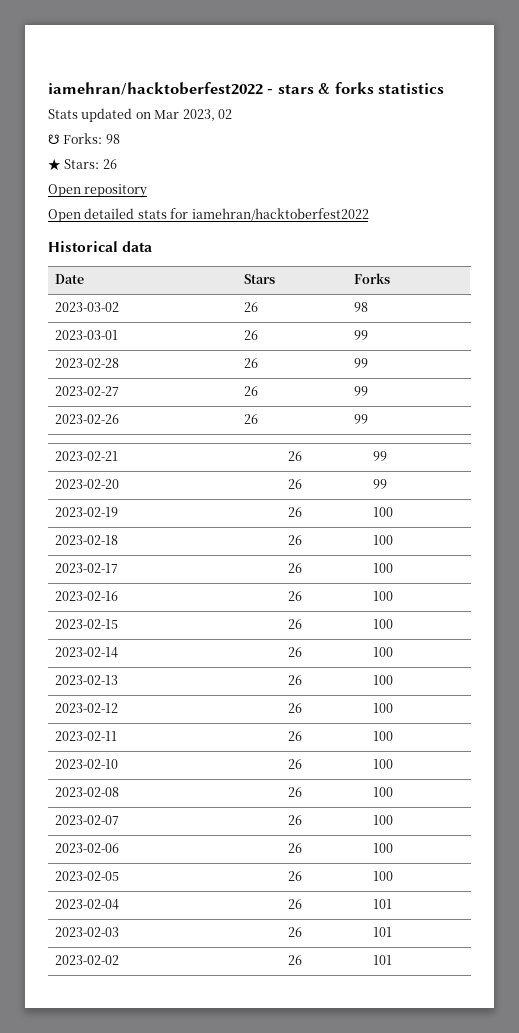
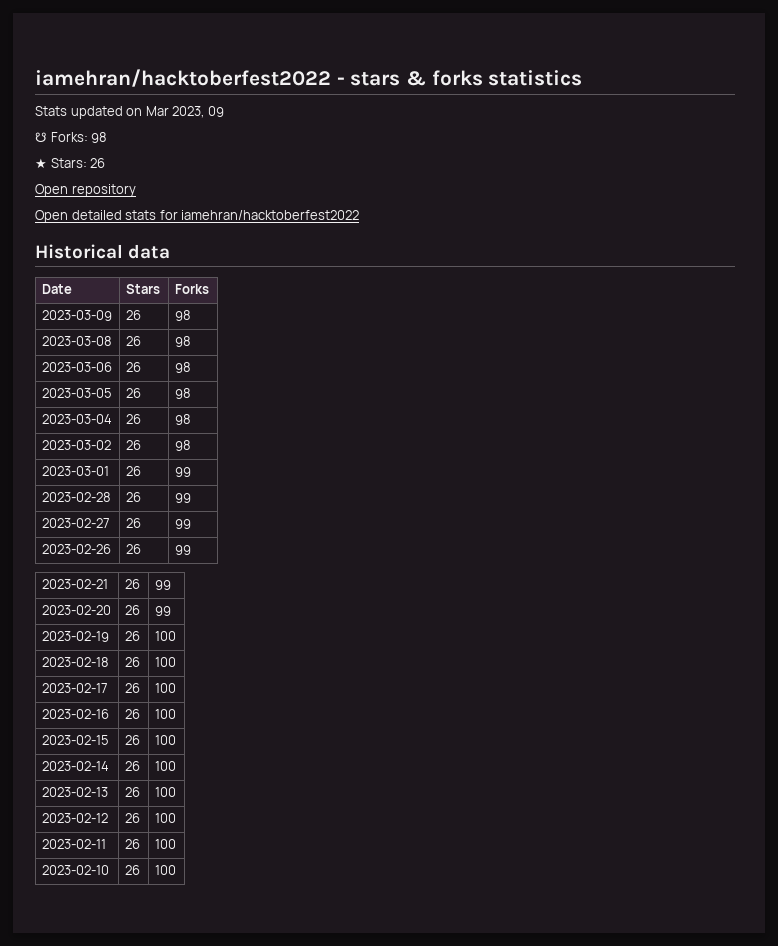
[217,109,232,119] 02 -> [207,106,224,117] 09
(390, 278) none -> [41,310,112,321] [125,310,141,320] [174,310,191,321] [41,336,112,346] [125,336,141,346] [174,336,191,347] [41,362,112,372] [125,362,141,372] [174,362,191,373] [41,388,112,398] [125,388,141,398] [174,388,191,399] [41,414,112,424] [125,414,141,424] [174,414,191,425] // 2023-03-09 | 26 | 98 // 2023-03-08 | 26 | 98 // 2023-03-06 | 26 | 98 // 2023-03-05 | 26 | 98 // 2023-03-04 | 26 | 98
[54,787,119,797] [287,787,302,797] [372,787,393,797] [54,815,119,825] [287,815,302,825] [372,815,393,825] [54,843,119,853] [287,843,302,853] [372,843,393,853] [54,871,119,881] [287,871,302,881] [372,871,393,881] [54,899,119,910] [287,899,302,909] [372,899,392,909] [54,927,119,937] [287,927,302,937] [372,927,392,937] [54,955,119,965] [287,955,302,965] [372,955,392,965] // 2023-02-08 | 26 | 100 // 2023-02-07 | 26 | 100 // 2023-02-06 | 26 | 100 // 2023-02-05 | 26 | 100 // 2023-02-04 | 26 | 101 // 2023-02-03 | 26 | 101 // 2023-02-02 | 26 | 101 -> (176, 870) none

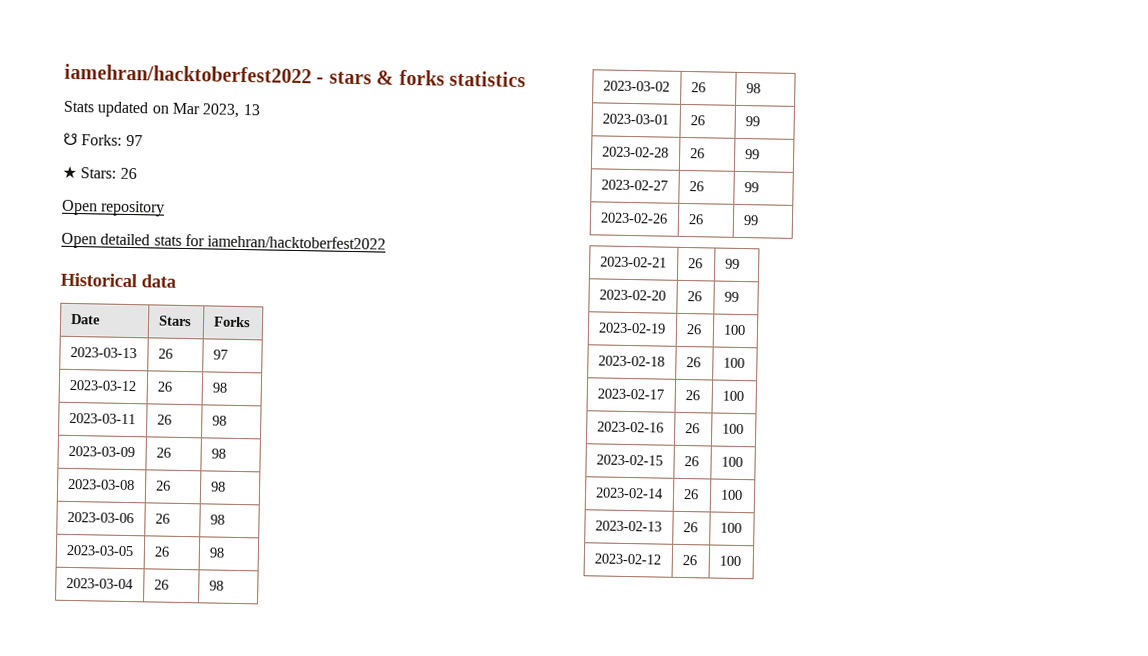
[207,106,224,117] 09 -> [242,104,260,116] 13
[91,132,108,143] 98 -> [125,134,143,147] 97
(209, 289) none -> [69,346,137,359] [157,348,173,359] [212,349,228,360] [68,379,136,392] [156,381,172,392] [211,382,227,393] [68,412,136,425] [156,414,172,425] [211,415,227,426] // 2023-03-13 | 26 | 97 // 2023-03-12 | 26 | 98 // 2023-03-11 | 26 | 98
[41,839,106,849] [124,839,140,849] [154,839,176,849] [41,865,109,875] [124,865,140,875] [154,865,176,875] // 2023-02-11 | 26 | 100 // 2023-02-10 | 26 | 100 -> (741, 561) none

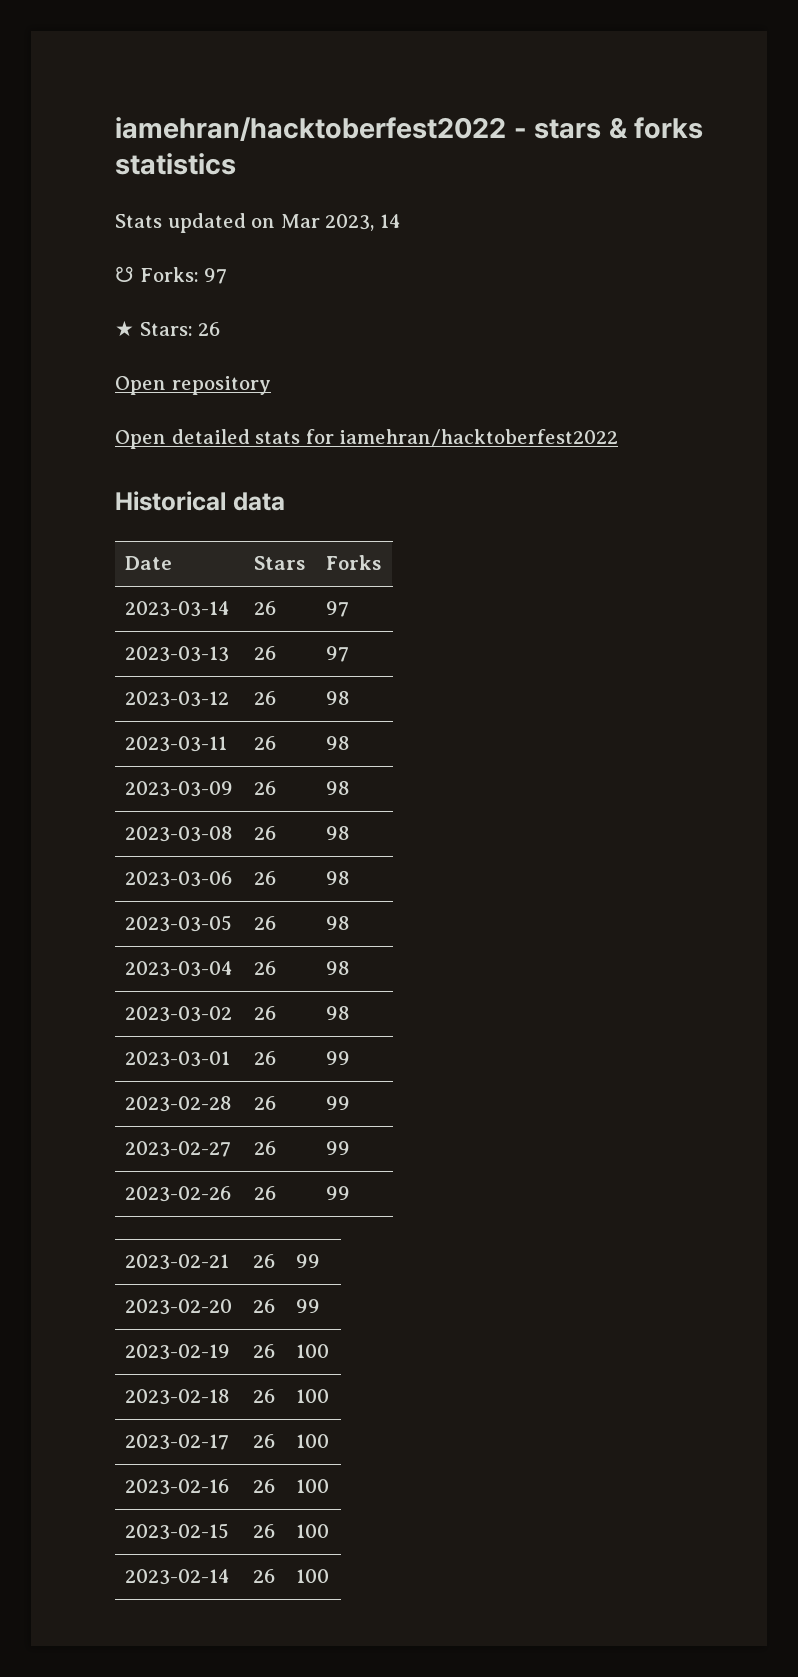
[242,104,260,116] 13 -> [379,214,401,228] 14
(251, 322) none -> [125,601,231,617] [254,601,277,615] [326,601,350,617] // 2023-03-14 | 26 | 97
[594,520,662,532] [682,521,698,533] [719,522,742,534] [593,553,661,565] [681,554,697,566] [718,555,741,567] // 2023-02-13 | 26 | 100 // 2023-02-12 | 26 | 100 -> (330, 1576) none

